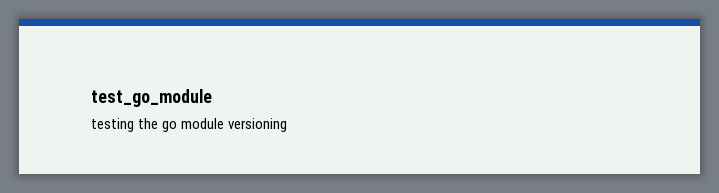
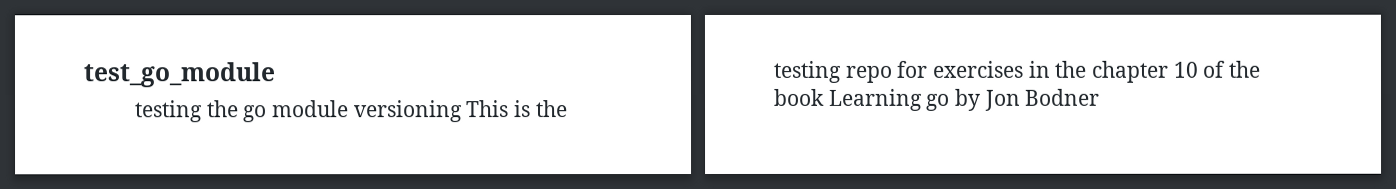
(288, 125) none -> [466,100,568,118] [773,60,1261,83] [773,88,1101,111] This is the testing repo for exercises in the chapter 10 of the book Learning go by Jon Bodner

